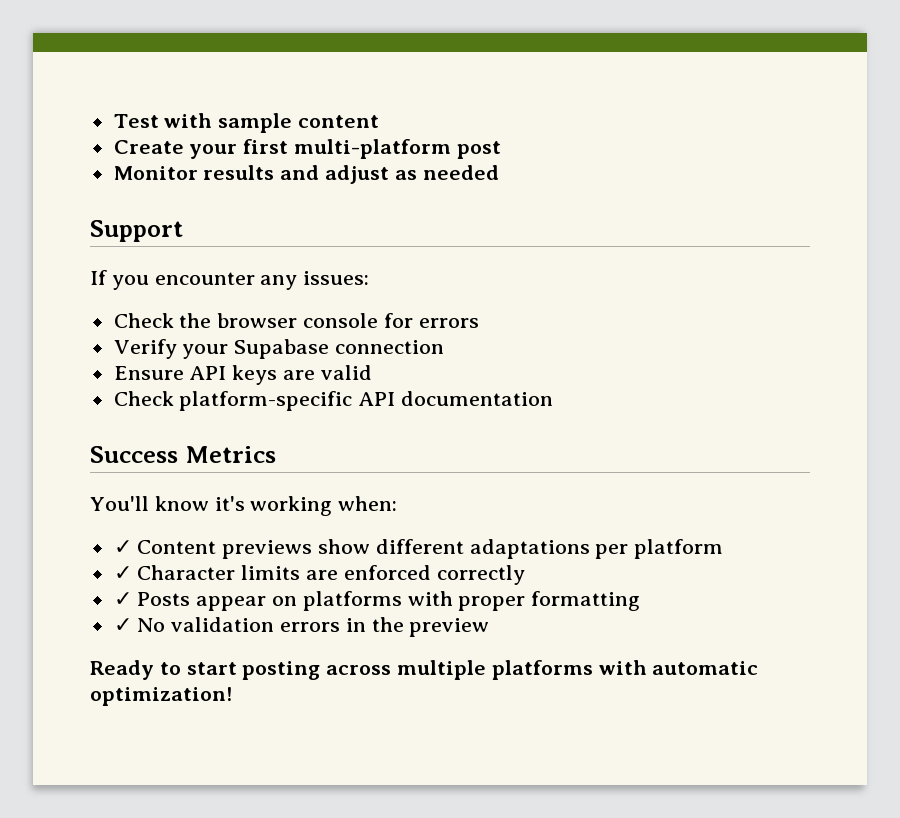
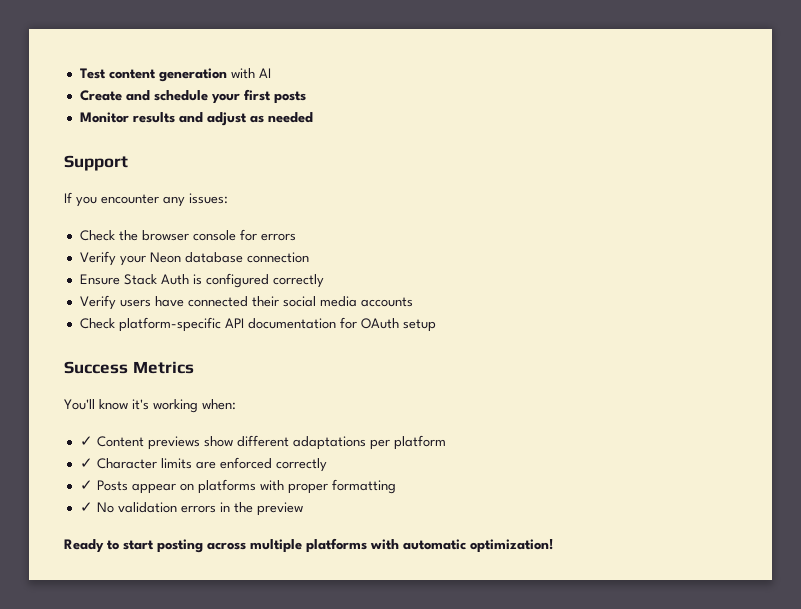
[164,113,380,133] [113,139,501,159] with sample content // Create your first multi-platform post -> [108,68,271,82] [79,89,306,104] content generation with AI // Create and schedule your first posts
[234,339,330,359] Supabase -> [149,252,243,263] Neon database
[189,365,372,385] API keys are valid -> [123,273,324,288] [79,295,413,310] Stack Auth is configured correctly // Verify users have connected their social media accounts
(554, 398) none -> [339,317,436,332] for OAuth setup

